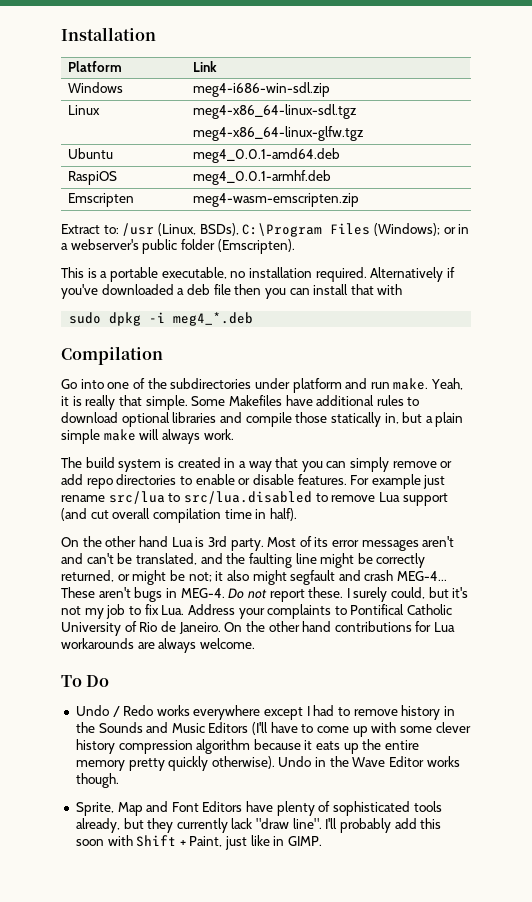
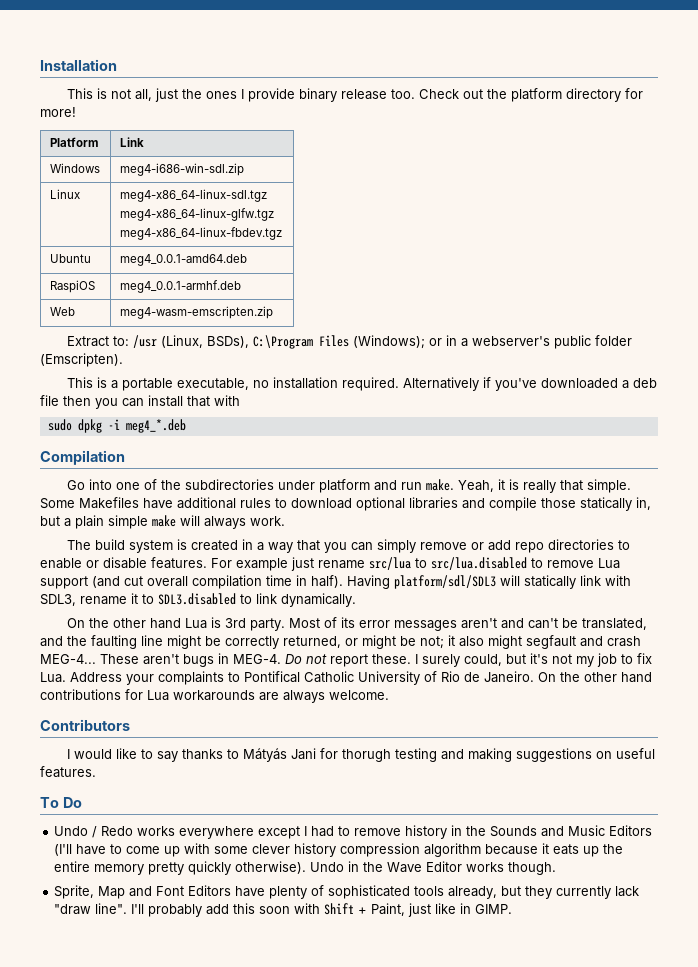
(156, 34) none -> [66,88,643,102] [40,107,76,117] // This is not all, just the ones I provide binary release too. Check out the platform directory for more!
(365, 133) none -> [119,227,282,240] // meg4-x86_64-linux-fbdev.tgz
[68,193,135,207] Emscripten -> [49,307,75,316] Web
(297, 514) none -> [347,575,631,589] [40,593,356,607] Having platform/sdl/SDL3 will statically link with SDL3, rename it to SDL3.disabled to link dynamically.
(255, 643) none -> [40,719,130,731] [66,748,655,762] [40,766,96,778] // Contributors // I would like to say thanks to Mátyás Jani for thorugh testing and making suggestions on useful features.

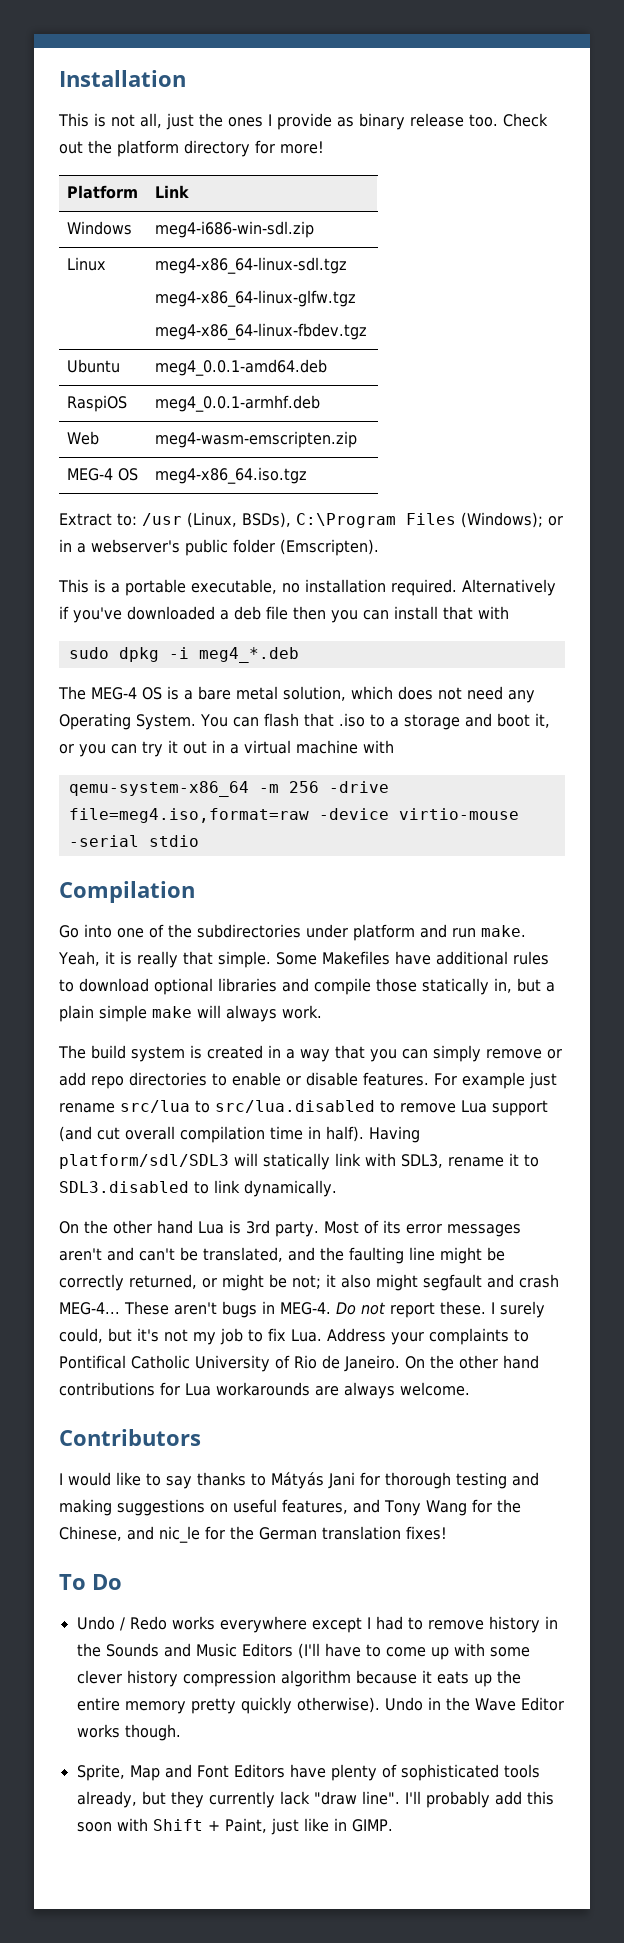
(295, 95) none -> [337,117,354,127] as
(273, 312) none -> [67,468,139,481] [155,467,308,484] // MEG-4 OS | meg4-x86_64.iso.tgz
(186, 426) none -> [58,686,535,703] [59,713,550,730] [59,740,394,757] [68,781,389,797] [68,808,519,823] [68,835,199,847] // The MEG-4 OS is a bare metal solution, which does not need any Operating System. You can flash that .iso to a storage and boot it, or you can try it out in a virtual machine with // qemu-system-x86_64 -m 256 -drive file=meg4.iso,format=raw -device virtio-mouse -serial stdio
[341,749,391,762] thorugh -> [385,1472,451,1489] thorough
[40,766,96,778] features. -> [282,1499,521,1516] [59,1526,447,1543] features, and Tony Wang for the Chinese, and nic_le for the German translation fixes!

